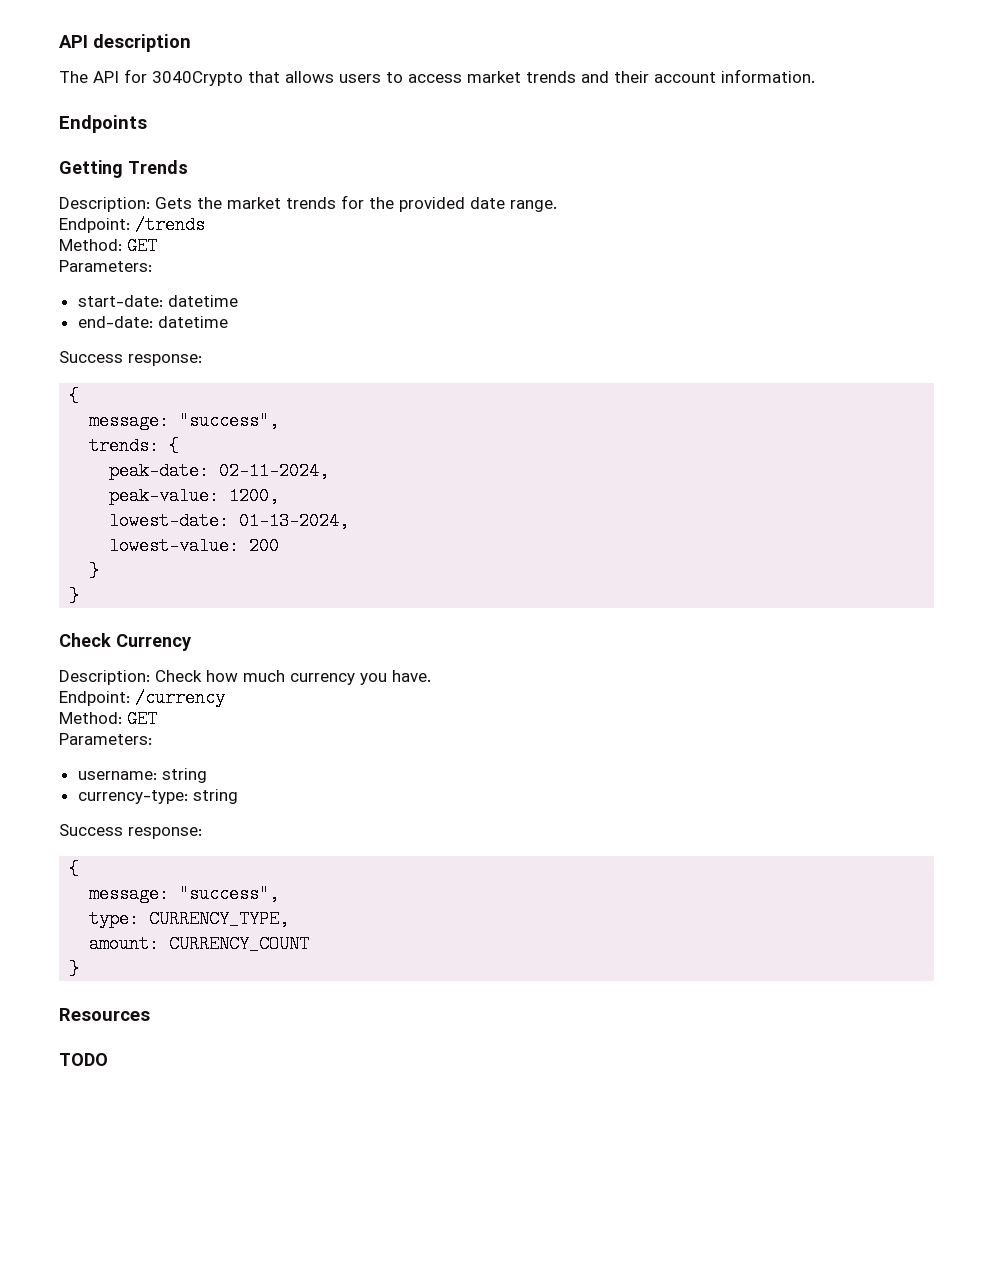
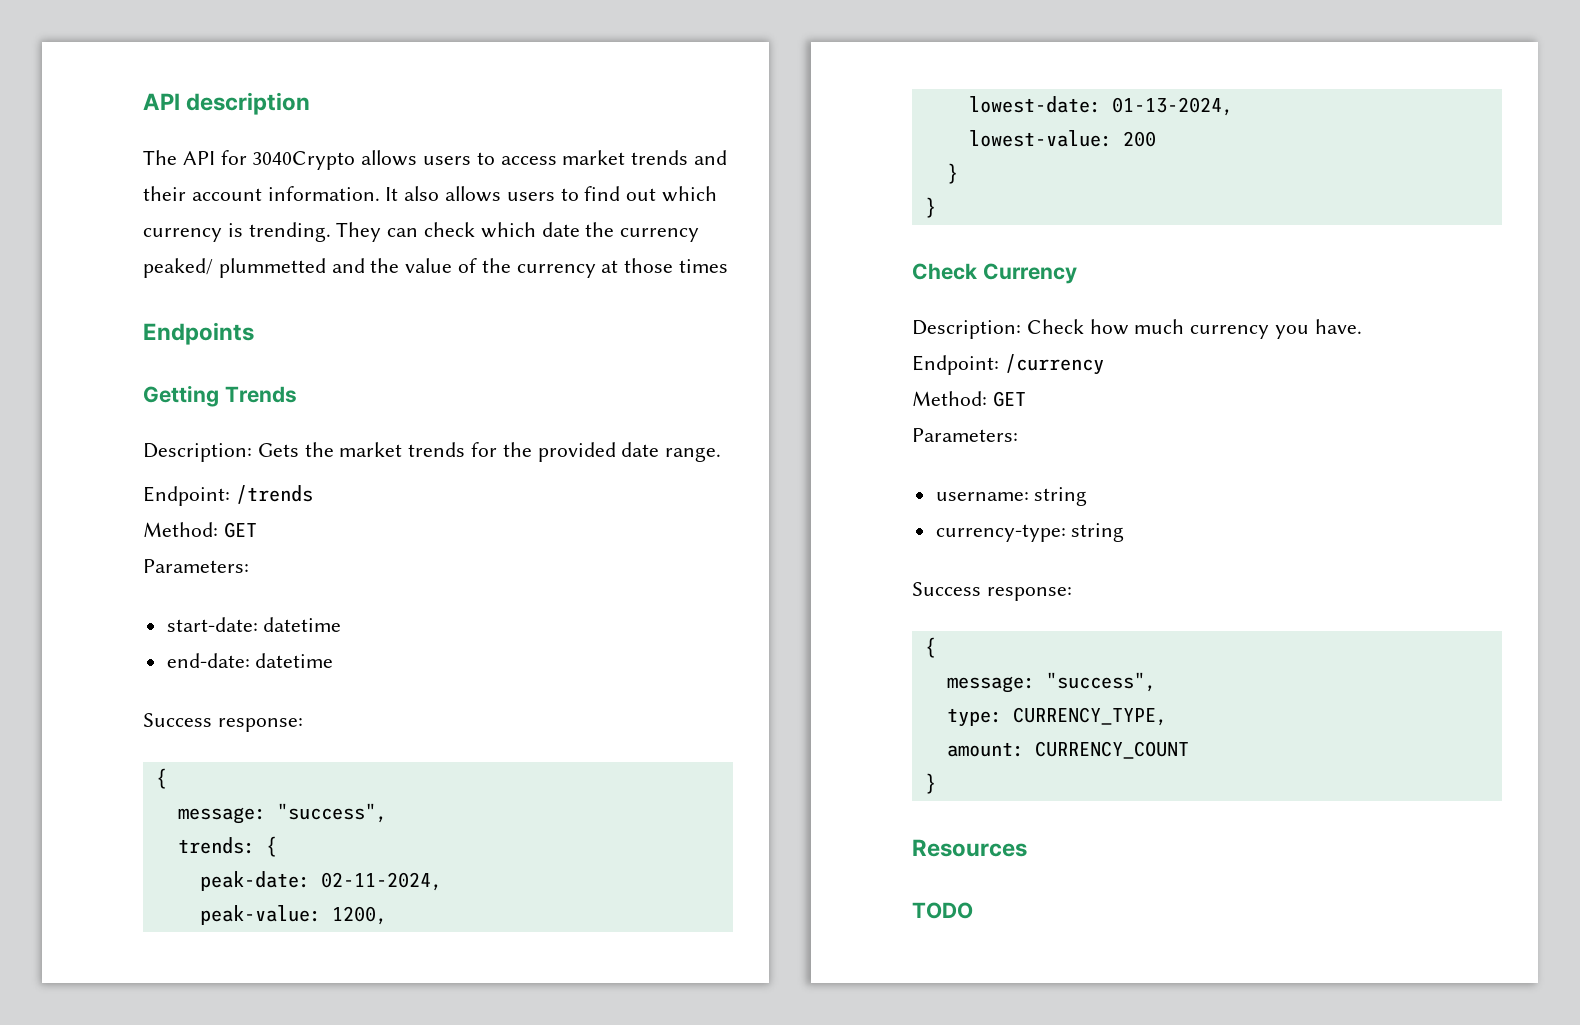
[248,71,280,83] that -> (356, 160) none
(815, 76) none -> [385,186,718,202] [143,222,700,242] [143,258,729,278] It also allows users to find out which currency is trending. They can check which date the currency peaked/ plummetted and the value of the currency at those times

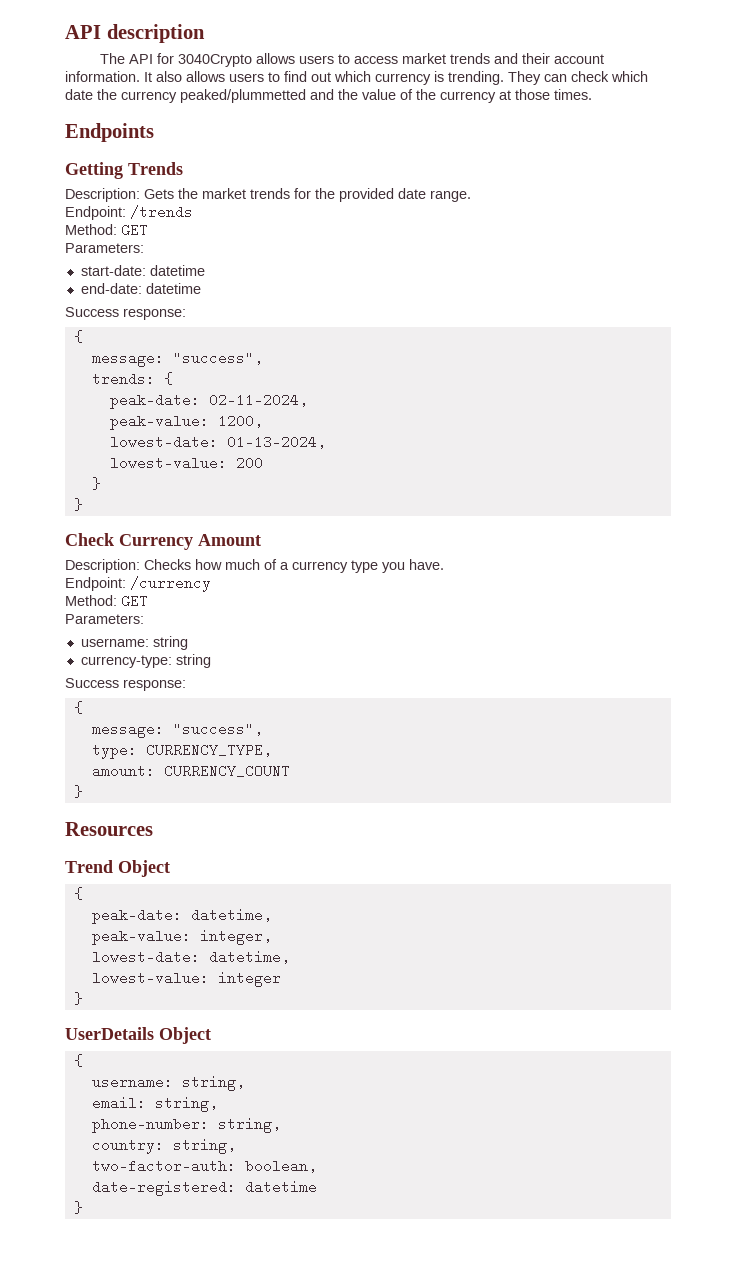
[143,258,326,278] peaked/ plummetted -> [180,89,306,103] peaked/plummetted
[679,259,729,273] times -> [554,89,592,100] times.
[912,319,1084,339] // Description: Check -> [198,534,261,546] [65,559,191,573] Amount // Description: Checks
[1190,325,1270,339] currency -> [264,559,378,573] of a currency type
[912,902,973,919] TODO -> [65,860,170,877] [73,887,83,900] [91,908,272,924] [91,929,272,945] [91,950,290,964] [91,971,281,987] [73,992,83,1005] [65,1027,211,1044] [73,1054,83,1067] [91,1075,245,1091] [91,1096,218,1112] [91,1117,281,1133] [91,1138,236,1154] [91,1159,317,1173] [91,1180,317,1196] [73,1201,83,1214] Trend Object // { // peak-date: datetime, // peak-value: integer, // lowest-date: datetime, // lowest-value: integer // } // UserDetails Object // { // username: string, // email: string, // phone-number: string, // country: string, // two-factor-auth: boolean, // date-registered: datetime // }

